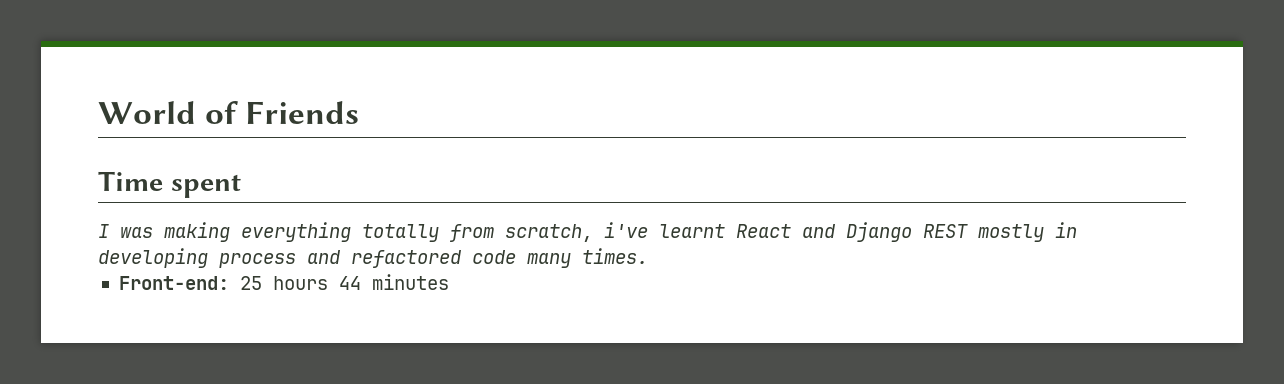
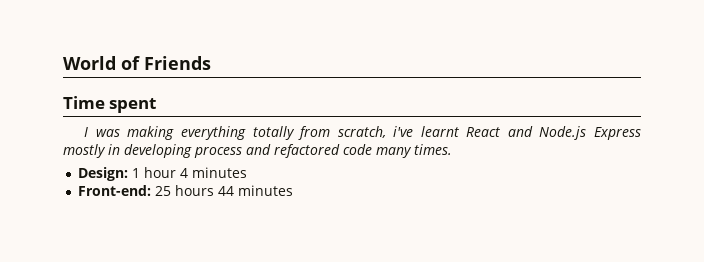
[846,222,968,242] Django REST -> [539,126,642,140] Node.js Express
(648, 256) none -> [78,167,248,181] // Design: 1 hour 4 minutes

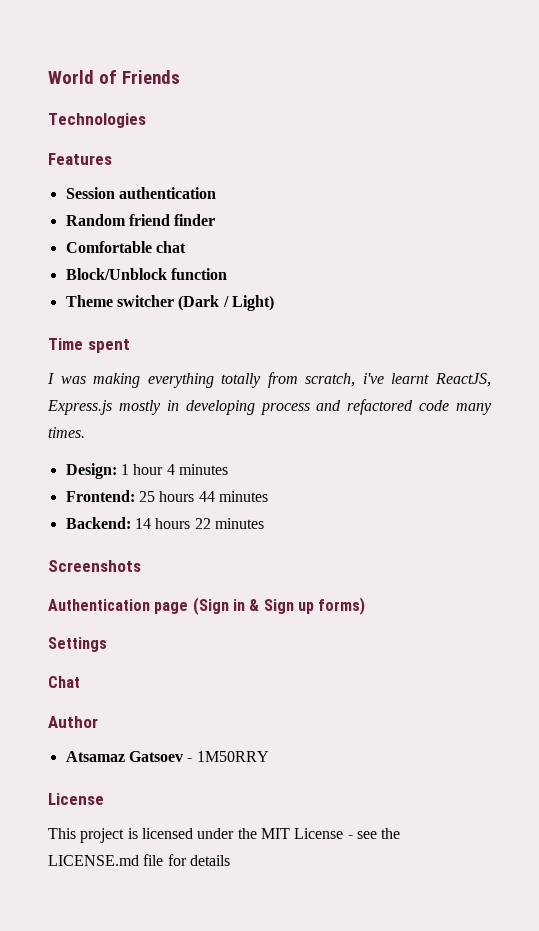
(211, 63) none -> [48,113,146,128] [48,153,112,165] [65,187,216,199] [65,214,216,226] [65,241,186,253] [65,268,227,280] [65,295,274,311] // Technologies // Features // Session authentication // Random friend finder // Comfortable chat // Block/Unblock function // Theme switcher (Dark / Light)
[466,126,642,140] React and Node.js Express -> [434,373,491,387] [47,400,112,415] ReactJS, Express.js
[78,185,152,196] Front-end: -> [65,490,135,502] Frontend:
(294, 190) none -> [65,517,264,529] [48,560,141,572] [48,597,366,615] [48,637,107,652] [48,676,80,688] [48,716,98,728] [65,751,269,762] [48,793,104,805] [48,828,401,843] [48,854,230,866] // Backend: 14 hours 22 minutes // Screenshots // Authentication page (Sign in & Sign up forms) // Settings // Chat // Author // Atsamaz Gatsoev - 1M50RRY // License // This project is licensed under the MIT License - see the LICENSE.md file for details

